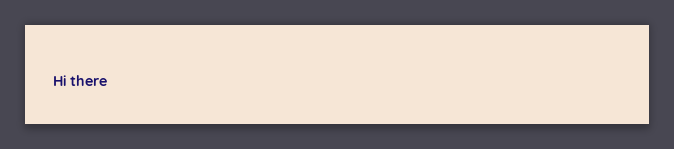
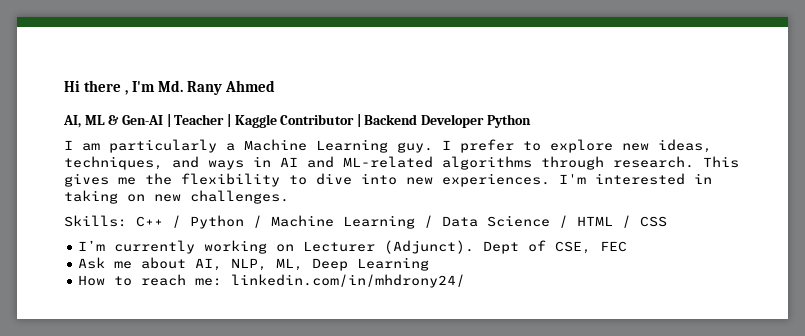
(107, 80) none -> [125,80,276,95] [63,114,531,128] [64,139,712,153] [64,156,739,170] [64,173,712,187] [64,190,289,204] [64,215,667,229] [78,240,628,254] [78,257,430,271] [78,274,466,288] , I'm Md. Rany Ahmed // AI, ML & Gen-AI | Teacher | Kaggle Contributor | Backend Developer Python // I am particularly a Machine Learning guy. I prefer to explore new ideas, techniques, and ways in AI and ML-related algorithms through research. This gives me the flexibility to dive into new experiences. I'm interested in taking on new challenges. // Skills: C++ / Python / Machine Learning / Data Science / HTML / CSS // I’m currently working on Lecturer (Adjunct). Dept of CSE, FEC // Ask me about AI, NLP, ML, Deep Learning // How to reach me: linkedin.com/in/mhdrony24/

